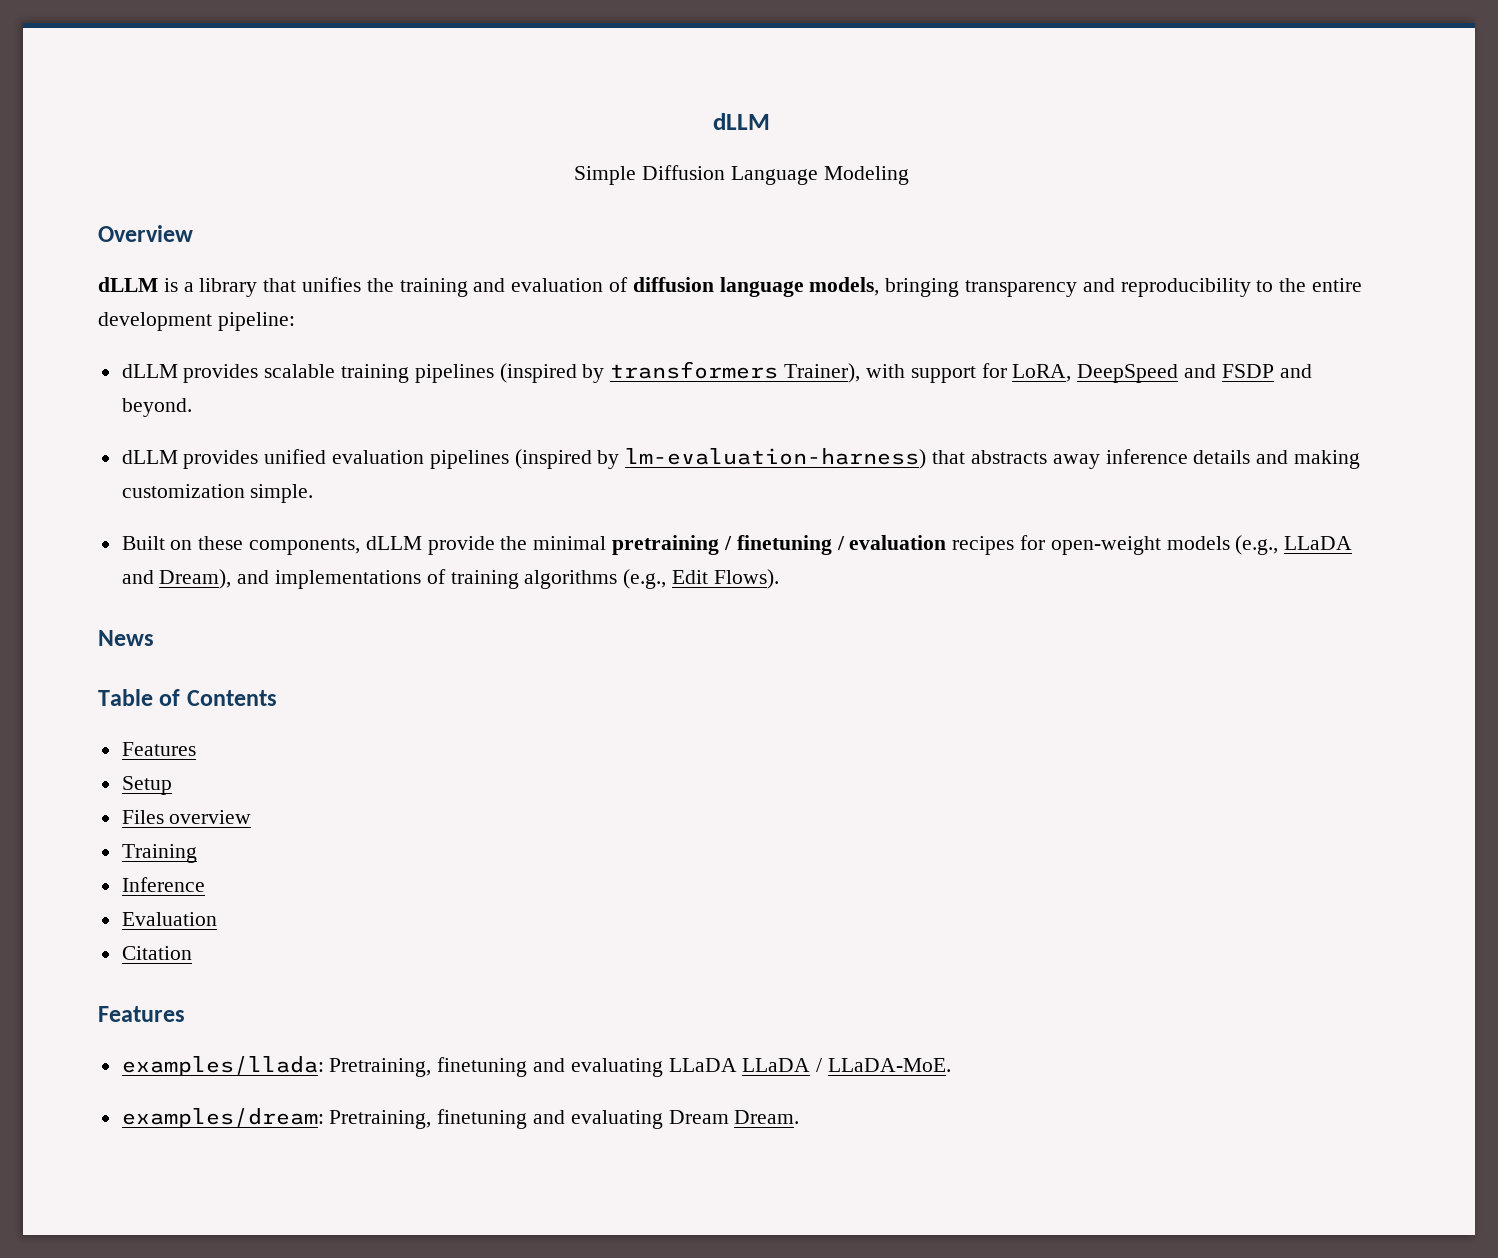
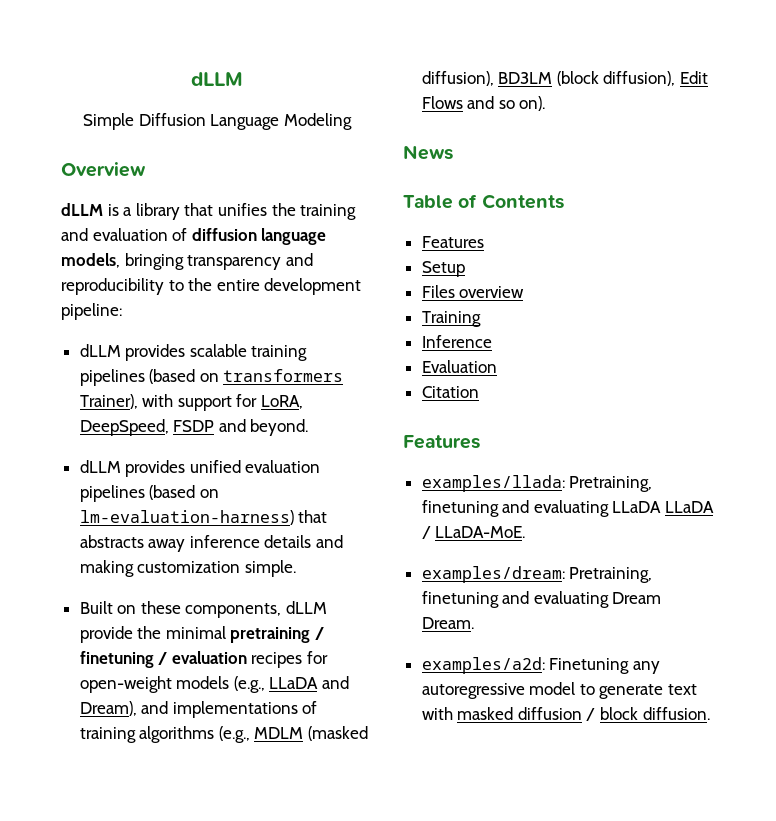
[499,363,605,383] (inspired by -> [149,369,219,384] (based on
[1077,364,1216,383] DeepSpeed and -> [79,419,169,436] DeepSpeed,
[514,449,620,469] (inspired by -> [149,485,219,500] (based on
[672,569,779,589] Edit Flows). -> [254,726,369,741] [421,71,709,86] [421,96,546,111] MDLM (masked diffusion), BD3LM (block diffusion), Edit Flows and so on).
(800, 1117) none -> [421,657,660,674] [421,682,698,699] [421,707,710,721] // examples/a2d: Finetuning any autoregressive model to generate text with masked diffusion / block diffusion.

